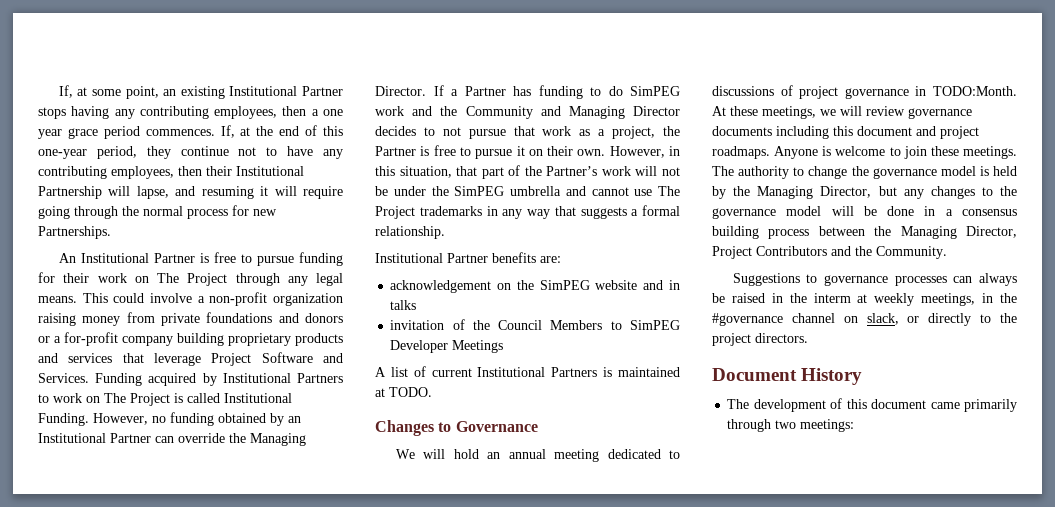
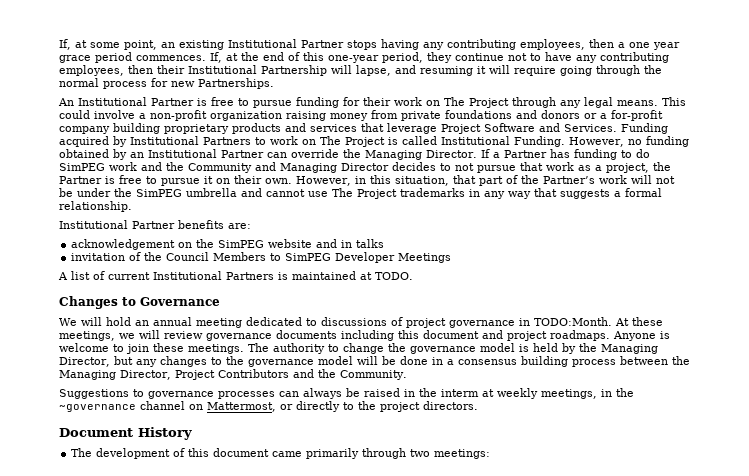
[712,313,783,326] #governance -> [59,404,136,412] ~governance
[866,313,899,325] slack, -> [207,402,276,412] Mattermost,

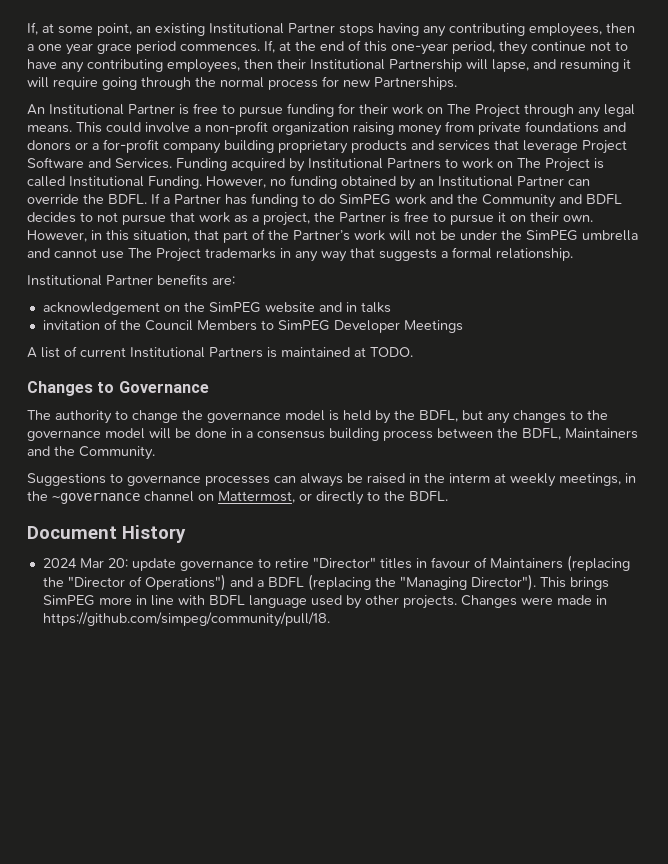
[365,150,477,160] Managing Director. -> [108,194,147,204] BDFL.
[280,163,389,173] Managing Director -> [586,194,622,204] BDFL
[59,317,663,328] [59,330,670,341] [59,343,244,354] We will hold an annual meeting dedicated to discussions of project governance in TODO:Month. At these meetings, we will review governance documents including this document and project roadmaps. Anyone is welcome to join these meetings. -> (209, 387) none
[601,344,658,354] [59,357,110,367] Managing Director, -> [419,410,458,422] BDFL,
[59,369,289,380] Managing Director, Project Contributors -> [522,428,638,440] BDFL, Maintainers
[380,401,478,412] project directors. -> [409,491,448,501] BDFL.
[71,448,491,459] The development of this document came primarily through two meetings: -> [42,555,630,572] [42,574,609,591] [42,595,607,609] [42,612,330,627] 2024 Mar 20: update governance to retire "Director" titles in favour of Maintainers (replacing the "Director of Operations") and a BDFL (replacing the "Managing Director"). This brings SimPEG more in line with BDFL language used by other projects. Changes were made in https://github.com/simpeg/community/pull/18.

